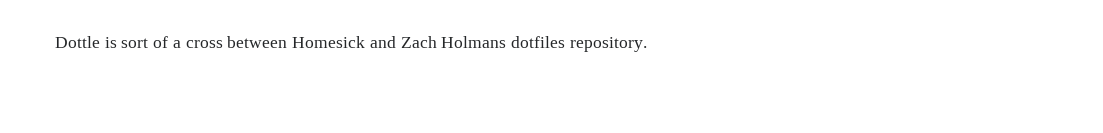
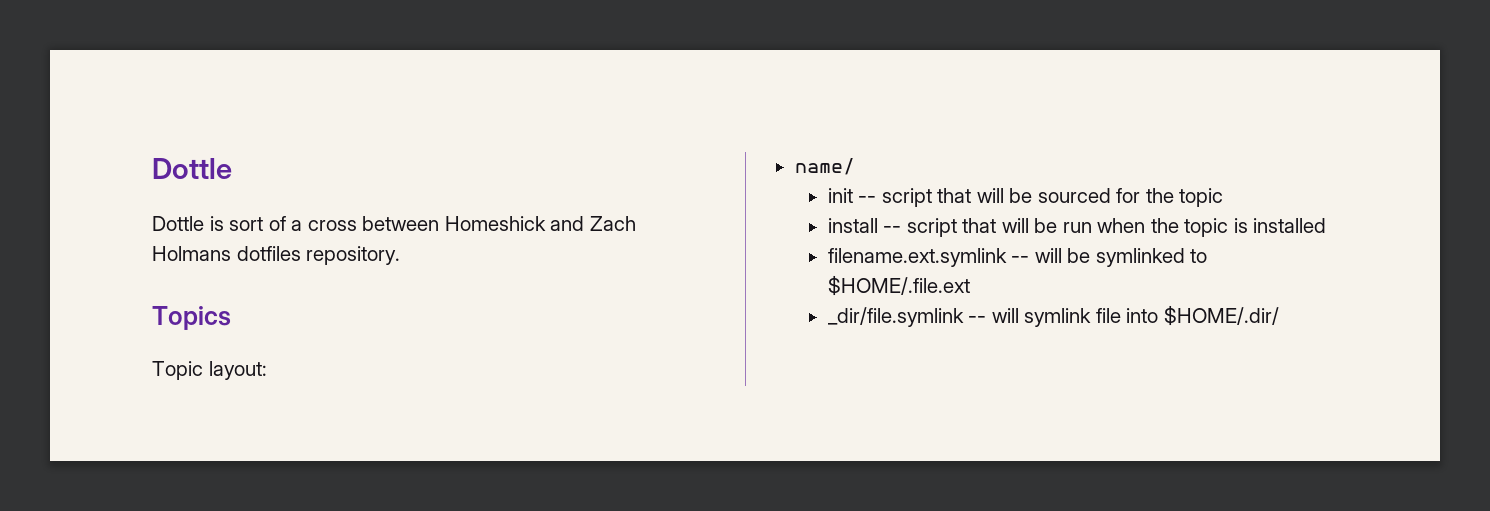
[55,36,100,48] Dottle -> [152,158,232,179] [152,216,204,231] Dottle // Dottle
[292,36,366,48] Homesick -> [444,216,546,231] Homeshick
(647, 44) none -> [152,306,231,330] [152,361,267,380] [794,158,855,175] [827,188,1224,207] [827,218,1327,237] [827,248,1208,267] [827,275,970,296] [827,305,1279,327] // Topics // Topic layout: // name/ // init -- script that will be sourced for the topic // install -- script that will be run when the topic is installed // filename.ext.symlink -- will be symlinked to $HOME/.file.ext // _dir/file.symlink -- will symlink file into $HOME/.dir/

